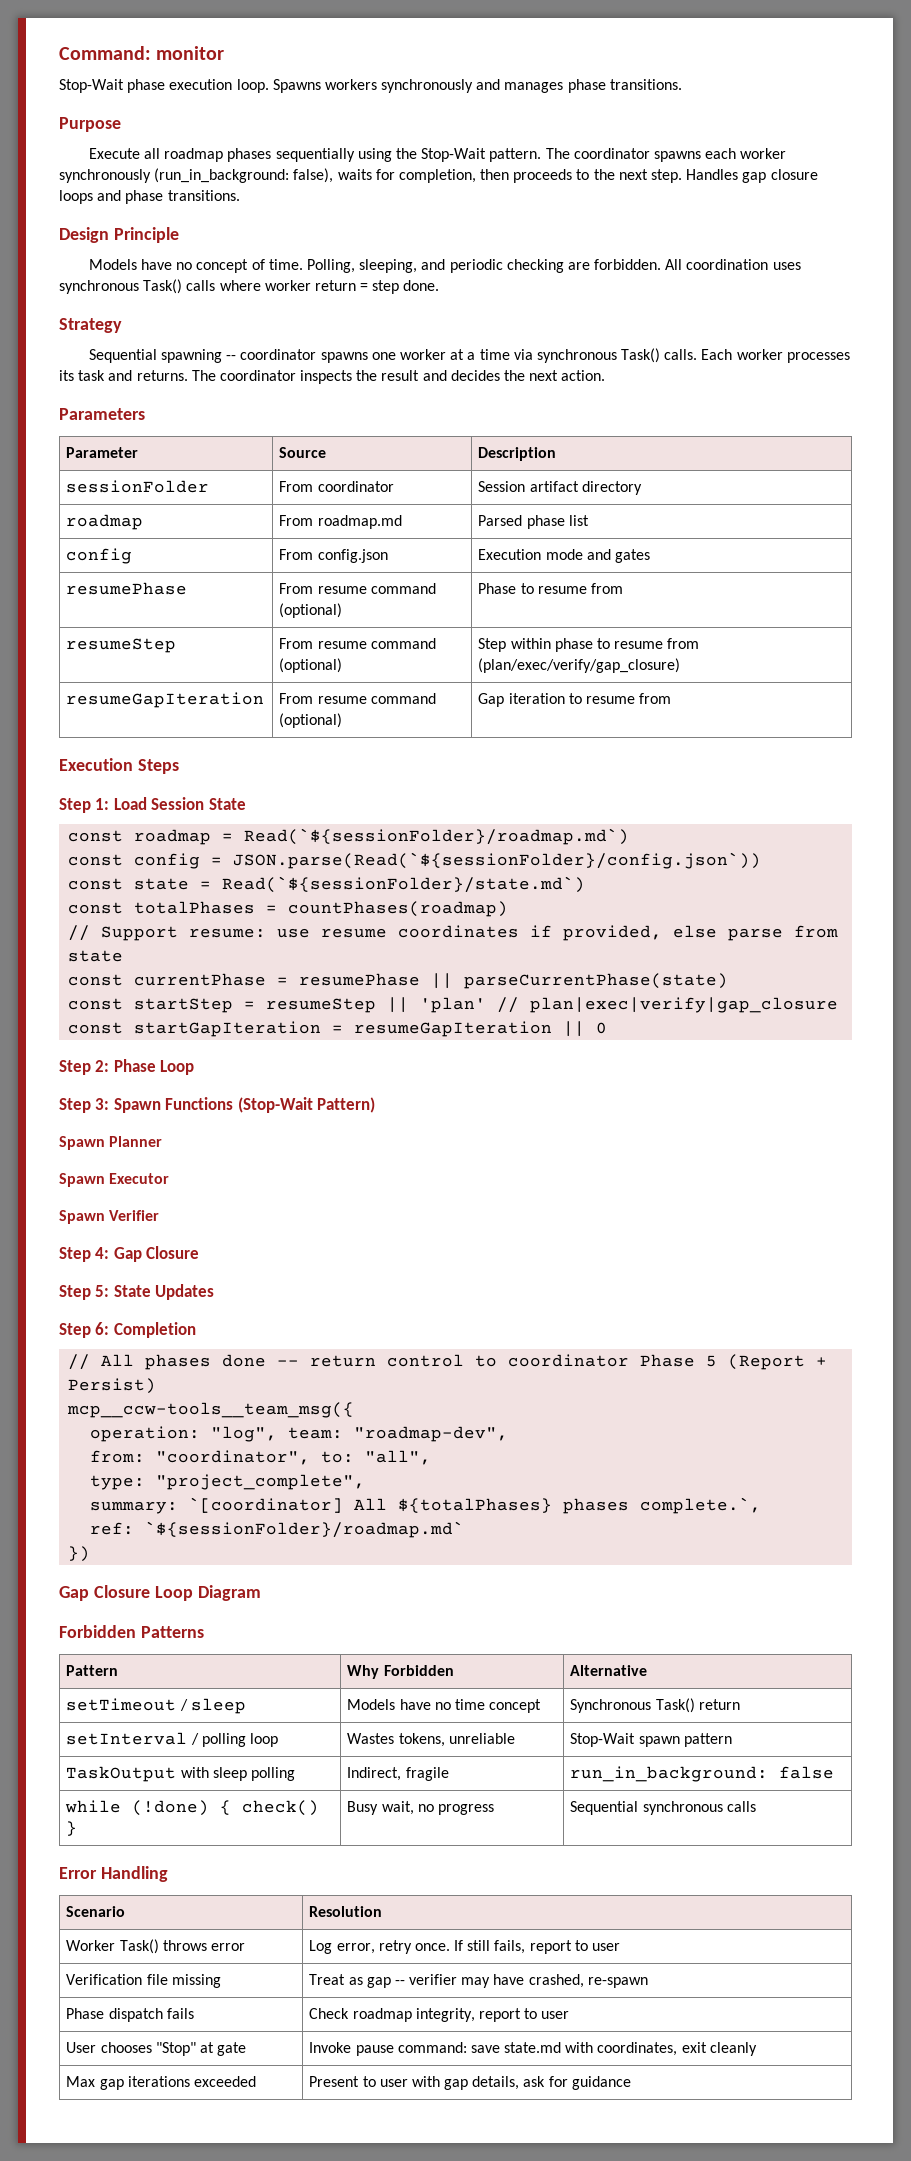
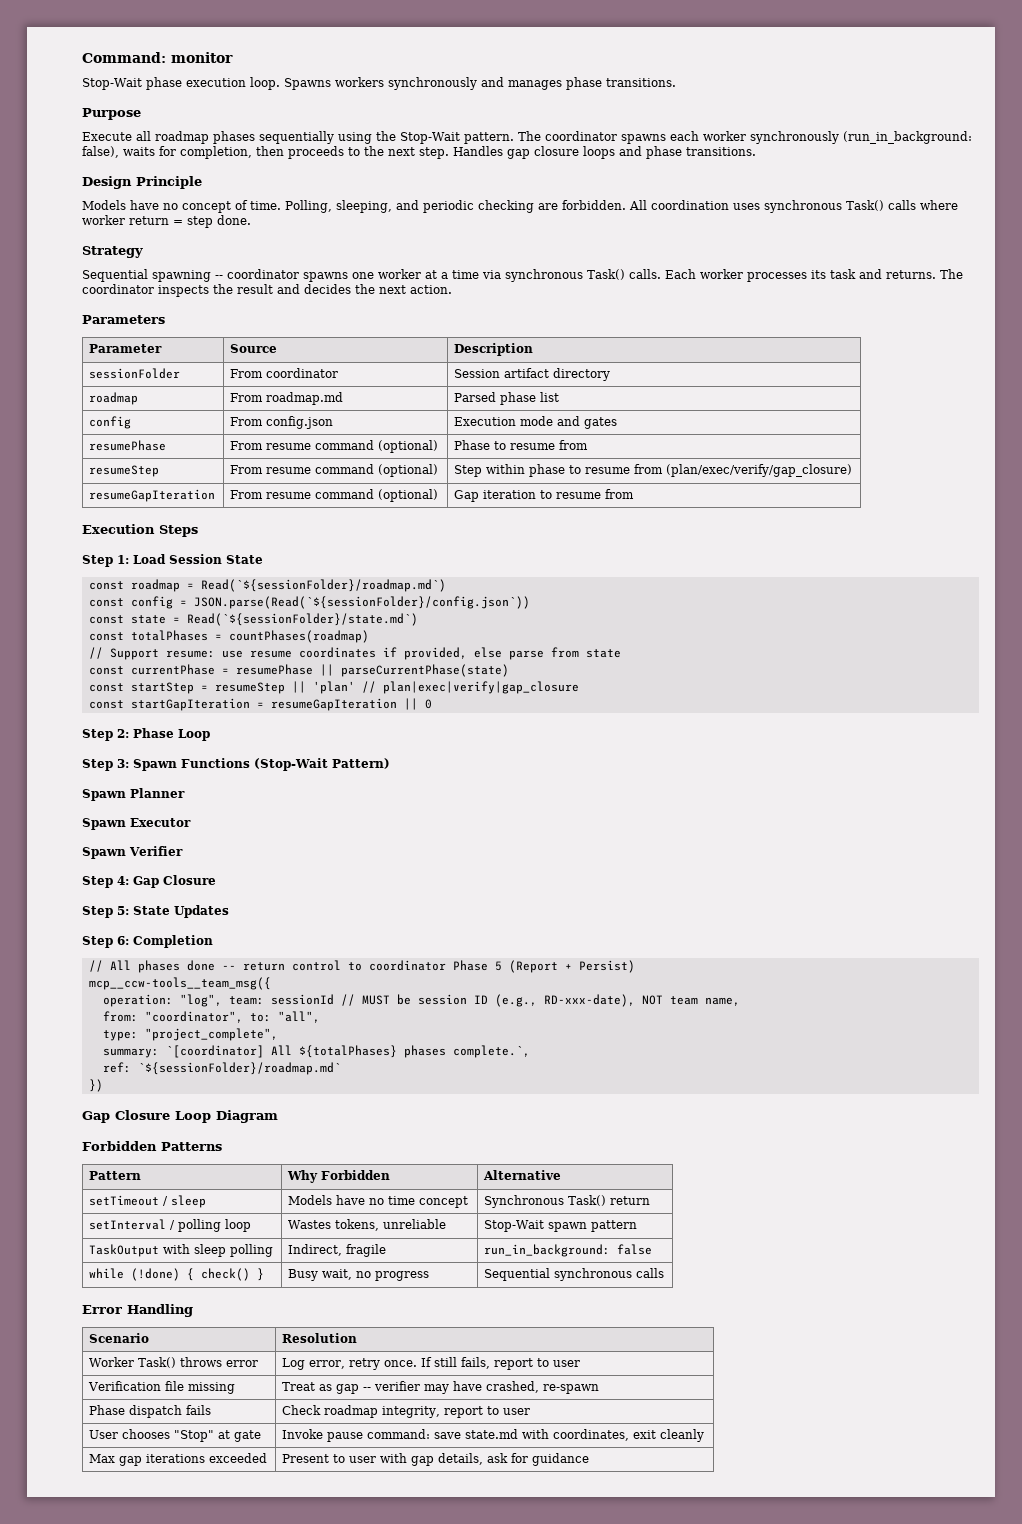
[354,1426,509,1442] "roadmap-dev", -> [270,994,740,1007] sessionId // MUST be session ID (e.g., RD-xxx-date), NOT team name,

